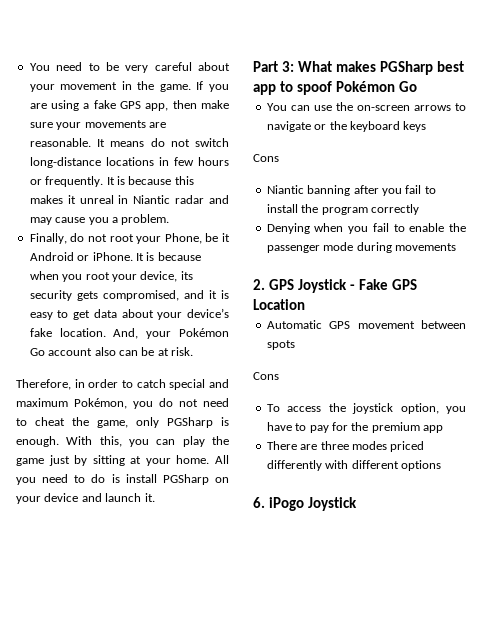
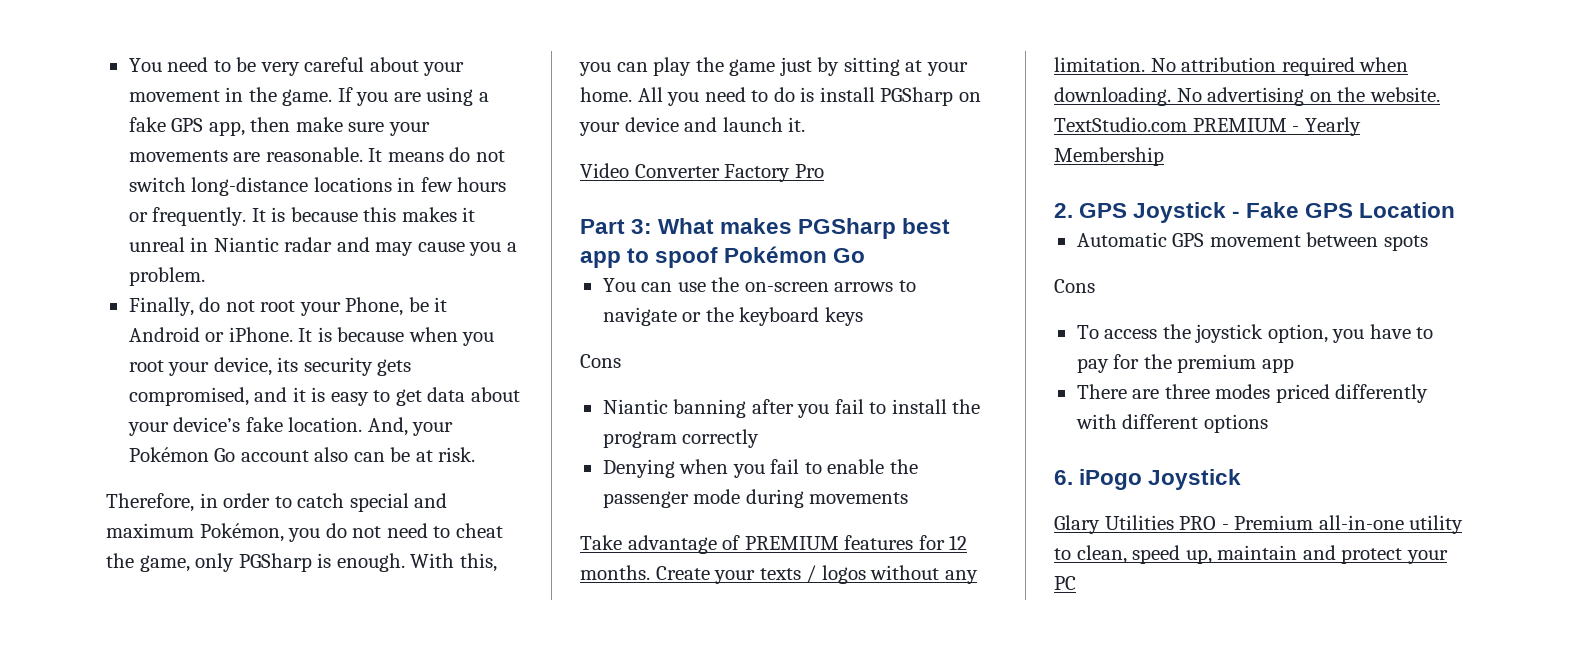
(155, 497) none -> [580,163,824,182] // Video Converter Factory Pro
(456, 247) none -> [580,535,968,554] [580,565,978,584] [1054,57,1409,76] [1054,87,1440,106] [1054,117,1361,136] [1054,147,1164,166] // Take advantage of PREMIUM features for 12 months. Create your texts / logos without any limitation. No attribution required when downloading. No advertising on the website. TextStudio.com PREMIUM - Yearly Membership
(357, 504) none -> [1054,515,1464,534] [1054,545,1448,564] [1054,576,1076,590] // Glary Utilities PRO - Premium all-in-one utility to clean, speed up, maintain and protect your PC

